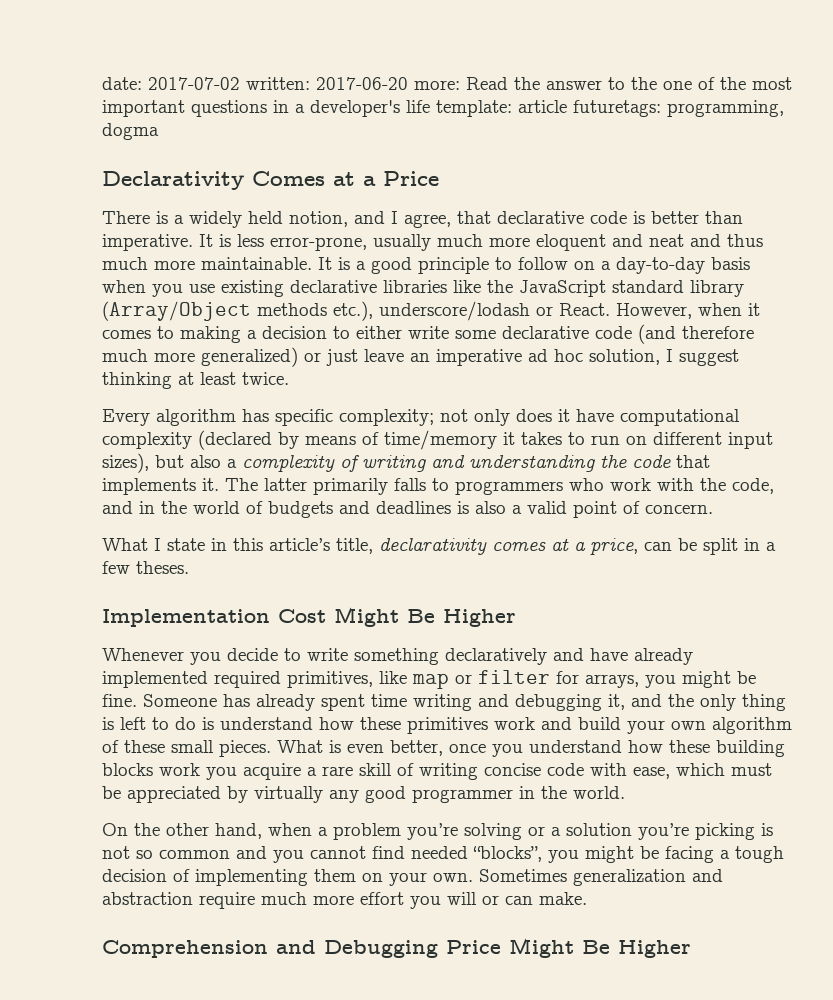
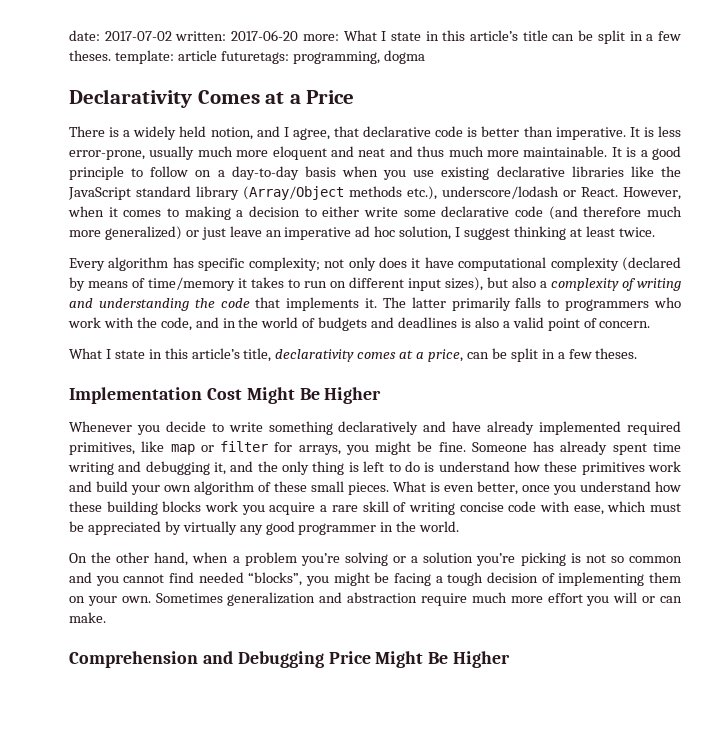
[466,77,792,90] [102,100,430,117] Read the answer to the one of the most important questions in a developer's life -> [343,30,681,44] [69,50,111,61] What I state in this article’s title can be split in a few theses.

